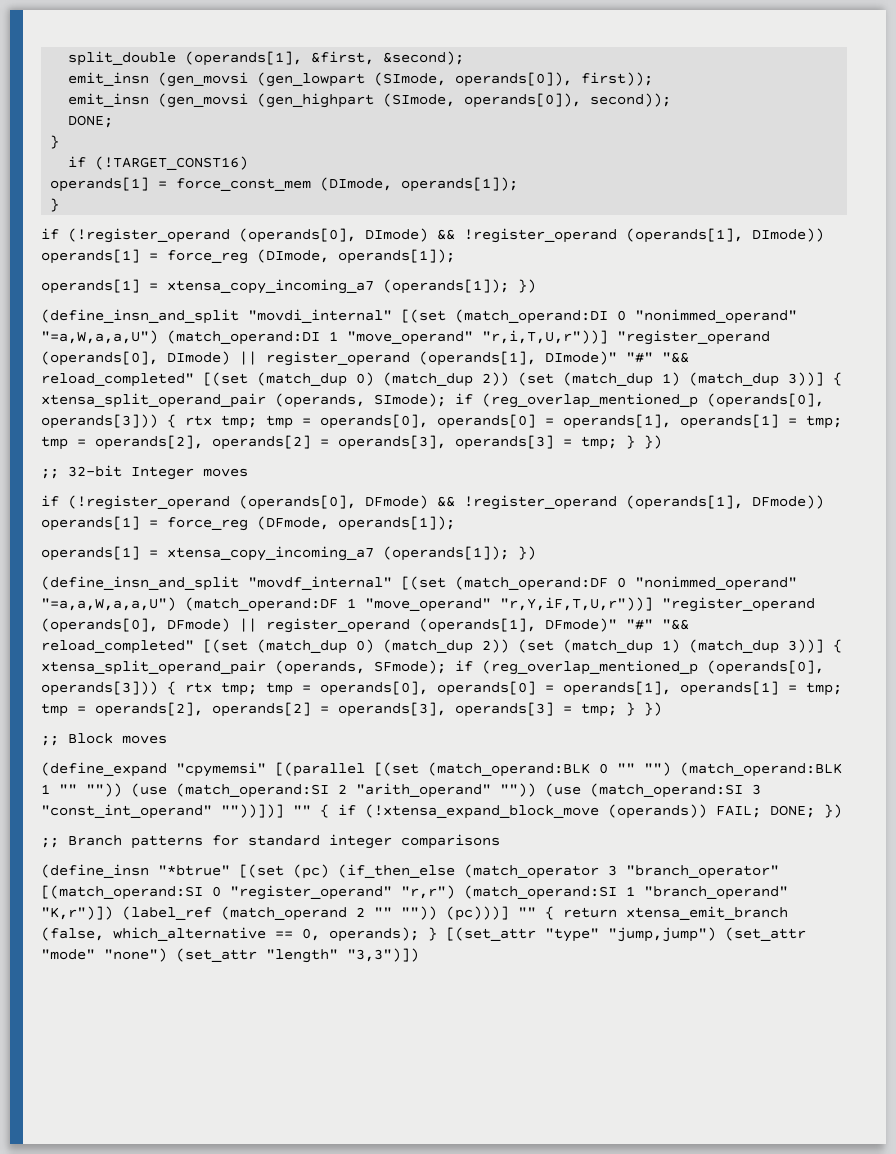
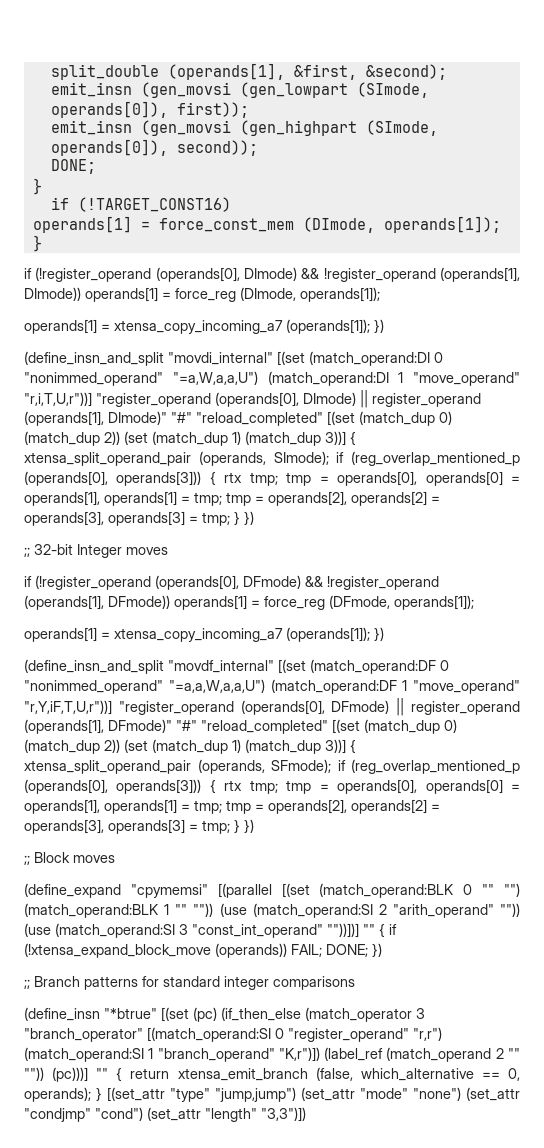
[662,352,689,363] [41,373,194,387] "&& reload_completed" -> [196,412,323,426] "reload_completed"
[662,619,689,630] [41,640,194,654] "&& reload_completed" -> [201,720,328,734] "reload_completed"
(257, 955) none -> [24,1107,201,1122] "condjmp" "cond") (set_attr

